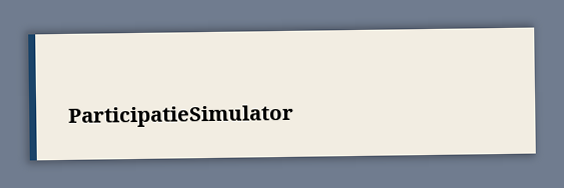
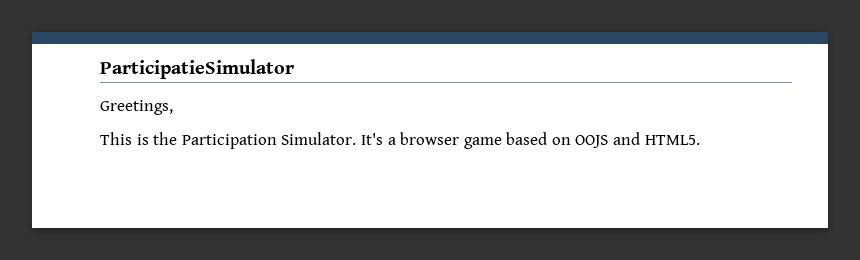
(294, 116) none -> [100,100,173,115] [100,132,700,149] // Greetings, // This is the Participation Simulator. It's a browser game based on OOJS and HTML5.

